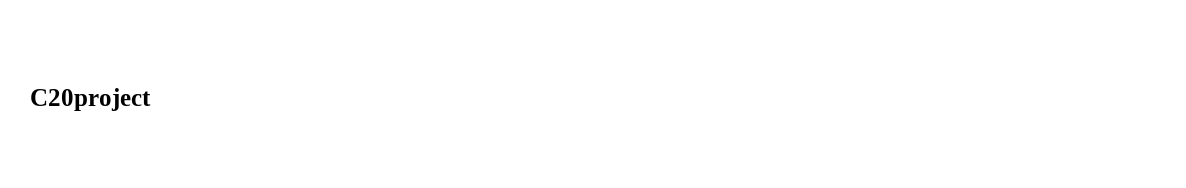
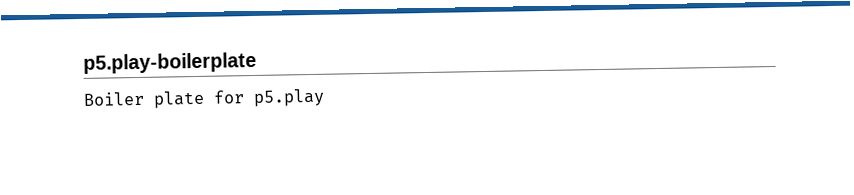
[30,88,151,111] C20project -> [83,51,257,74] [83,88,325,109] p5.play-boilerplate // Boiler plate for p5.play

